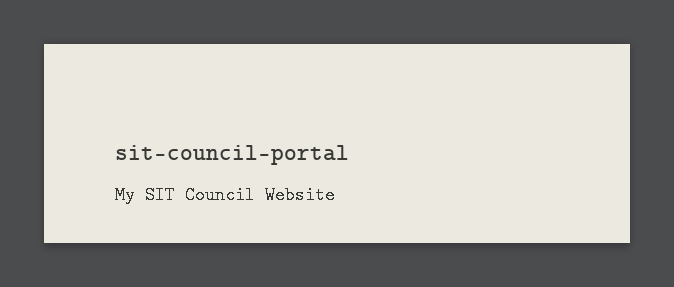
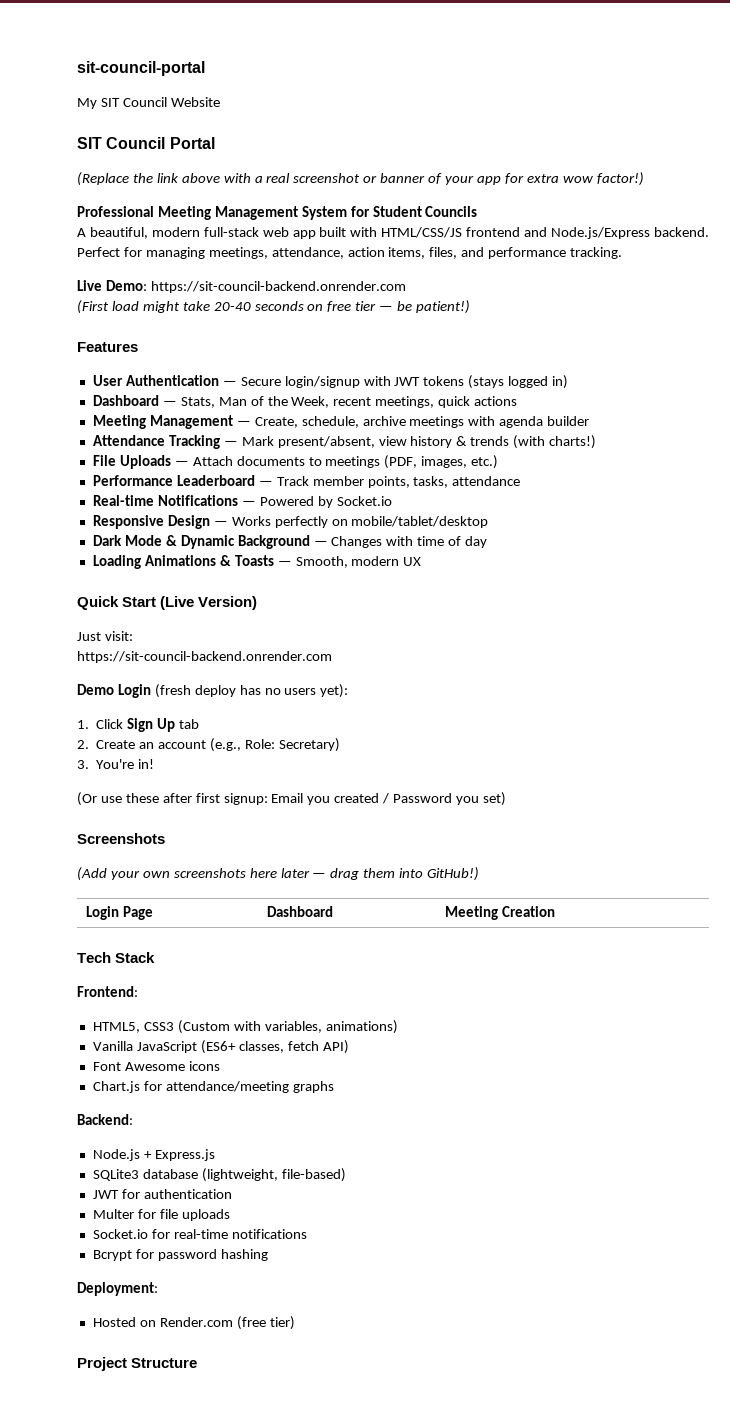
(335, 195) none -> [77,137,215,149] [77,172,644,186] [77,206,478,220] [77,227,709,239] [77,247,623,259] [77,280,406,293] [77,300,471,314] [77,342,138,352] [92,375,569,389] [92,395,518,408] [92,415,590,429] [92,435,597,449] [92,455,499,469] [92,475,521,488] [92,495,392,508] [92,515,489,529] [92,535,488,549] [92,555,422,569] [77,596,258,610] [77,631,133,641] [77,651,332,663] [77,684,349,698] [77,718,199,732] [77,738,340,752] [77,759,155,769] [77,792,506,806] [77,833,165,844] [77,867,480,881] [85,906,153,920] [266,906,333,917] [444,906,555,920] [77,952,156,963] [77,986,138,997] [92,1020,398,1034] [92,1040,349,1054] [92,1061,220,1071] [92,1081,334,1093] [77,1114,133,1125] [92,1149,215,1161] [92,1168,346,1182] [92,1189,232,1199] [92,1209,230,1221] [92,1229,307,1239] [92,1249,268,1261] [77,1282,158,1296] [92,1316,295,1330] [77,1357,198,1371] // SIT Council Portal // (Replace the link above with a real screenshot or banner of your app for extra wow factor!) // Professional Meeting Management System for Student Councils // A beautiful, modern full-stack web app built with HTML/CSS/JS frontend and Node.js/Express backend. Perfect for managing meetings, attendance, action items, files, and performance tracking. // Live Demo: https://sit-council-backend.onrender.com // (First load might take 20-40 seconds on free tier — be patient!) // Features // User Authentication — Secure login/signup with JWT tokens (stays logged in) // Dashboard — Stats, Man of the Week, recent meetings, quick actions // Meeting Management — Create, schedule, archive meetings with agenda builder // Attendance Tracking — Mark present/absent, view history & trends (with charts!) // File Uploads — Attach documents to meetings (PDF, images, etc.) // Performance Leaderboard — Track member points, tasks, attendance // Real-time Notifications — Powered by Socket.io // Responsive Design — Works perfectly on mobile/tablet/desktop // Dark Mode & Dynamic Background — Changes with time of day // Loading Animations & Toasts — Smooth, modern UX // Quick Start (Live Version) // Just visit: // https://sit-council-backend.onrender.com // Demo Login (fresh deploy has no users yet): // 1. Click Sign Up tab // 2. Create an account (e.g., Role: Secretary) // 3. You're in! // (Or use these after first signup: Email you created / Password you set) // Screenshots // (Add your own screenshots here later — drag them into GitHub!) // Login Page | Dashboard | Meeting Creation // Tech Stack // Frontend: // HTML5, CSS3 (Custom with variables, animations) // Vanilla JavaScript (ES6+ classes, fetch API) // Font Awesome icons // Chart.js for attendance/meeting graphs // Backend: // Node.js + Express.js // SQLite3 database (lightweight, file-based) // JWT for authentication // Multer for file uploads // Socket.io for real-time notifications // Bcrypt for password hashing // Deployment: // Hosted on Render.com (free tier) // Project Structure

